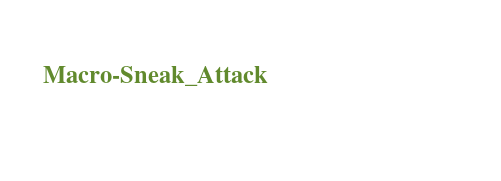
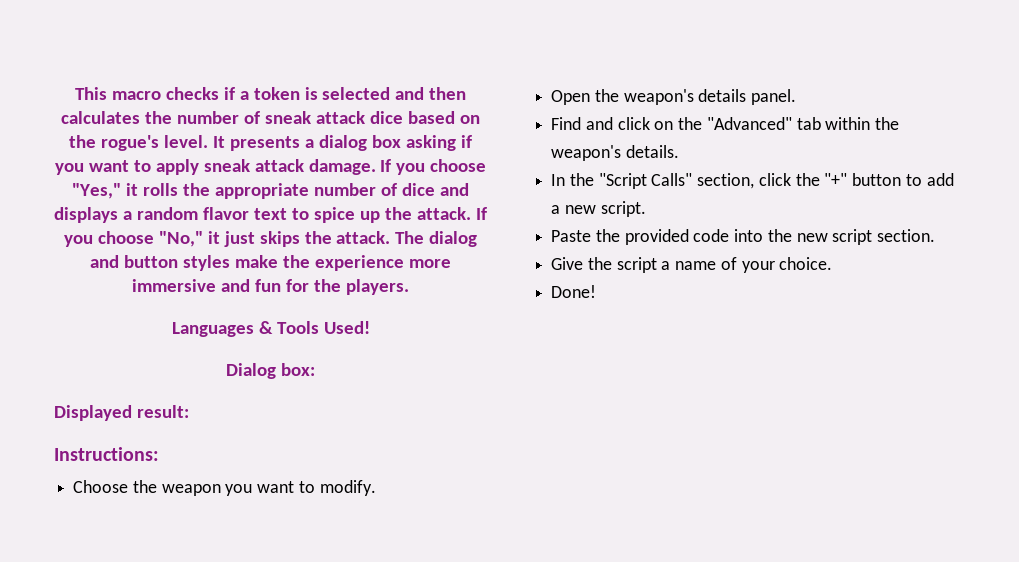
[43,66,268,86] Macro-Sneak_Attack -> [74,87,467,100] [61,111,480,124] [69,135,472,151] [54,159,487,175] [72,183,469,199] [54,207,487,223] [63,231,478,247] [90,255,451,271] [132,279,409,295] [171,321,370,337] [226,363,315,379] [54,405,189,421] [54,447,159,461] [73,480,376,496] [551,89,797,105] [551,117,900,130] [551,145,679,161] [551,173,954,189] [551,201,646,217] [551,229,936,245] [551,257,833,273] [551,285,597,298] This macro checks if a token is selected and then calculates the number of sneak attack dice based on the rogue's level. It presents a dialog box asking if you want to apply sneak attack damage. If you choose "Yes," it rolls the appropriate number of dice and displays a random flavor text to spice up the attack. If you choose "No," it just skips the attack. The dialog and button styles make the experience more immersive and fun for the players. // Languages & Tools Used! // Dialog box: // Displayed result: // Instructions: // Choose the weapon you want to modify. // Open the weapon's details panel. // Find and click on the "Advanced" tab within the weapon's details. // In the "Script Calls" section, click the "+" button to add a new script. // Paste the provided code into the new script section. // Give the script a name of your choice. // Done!

